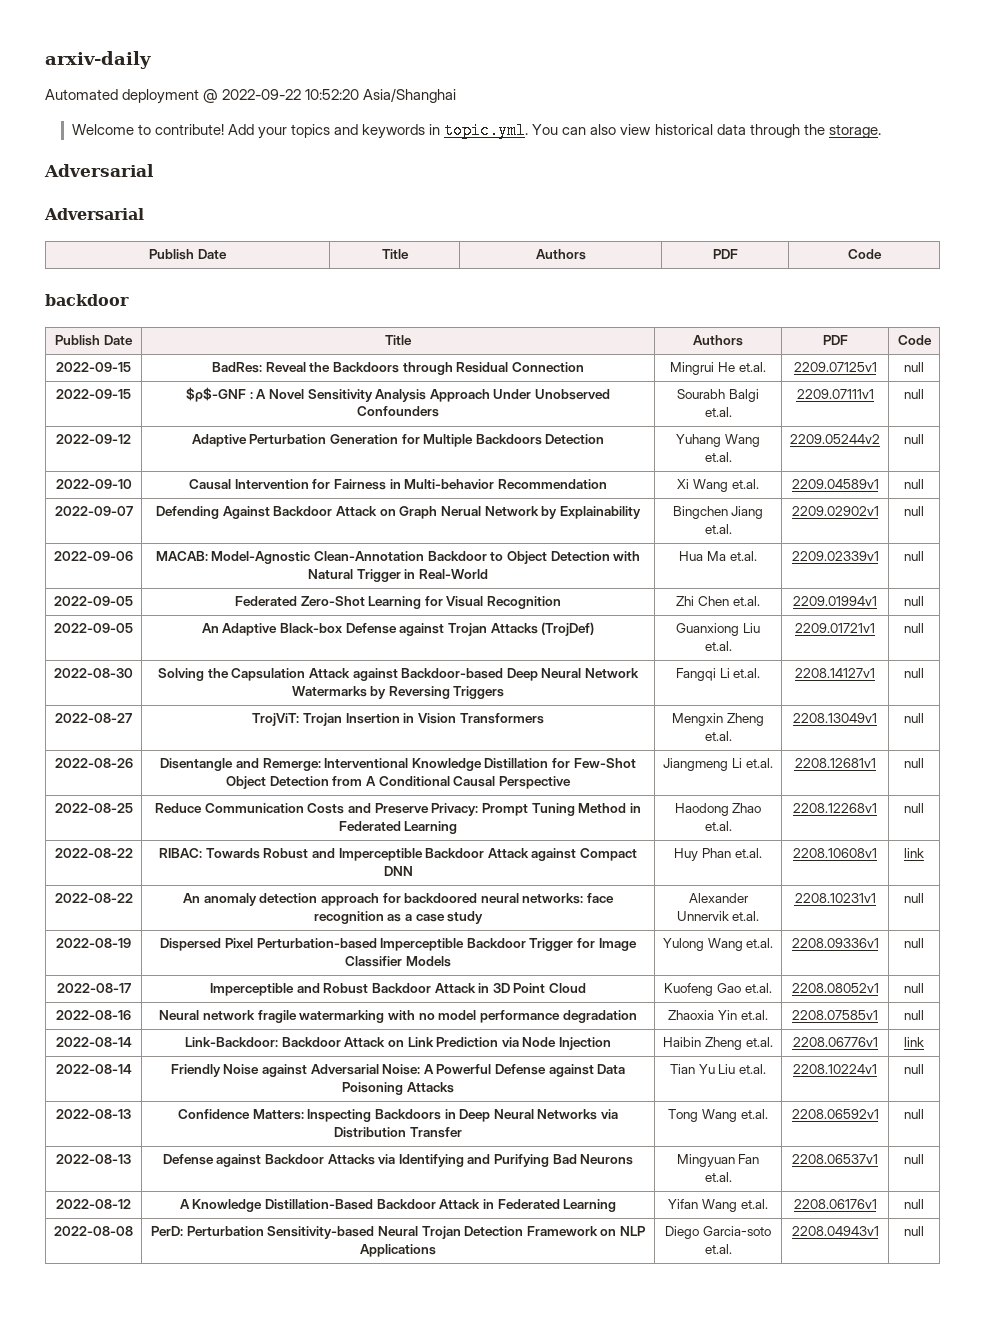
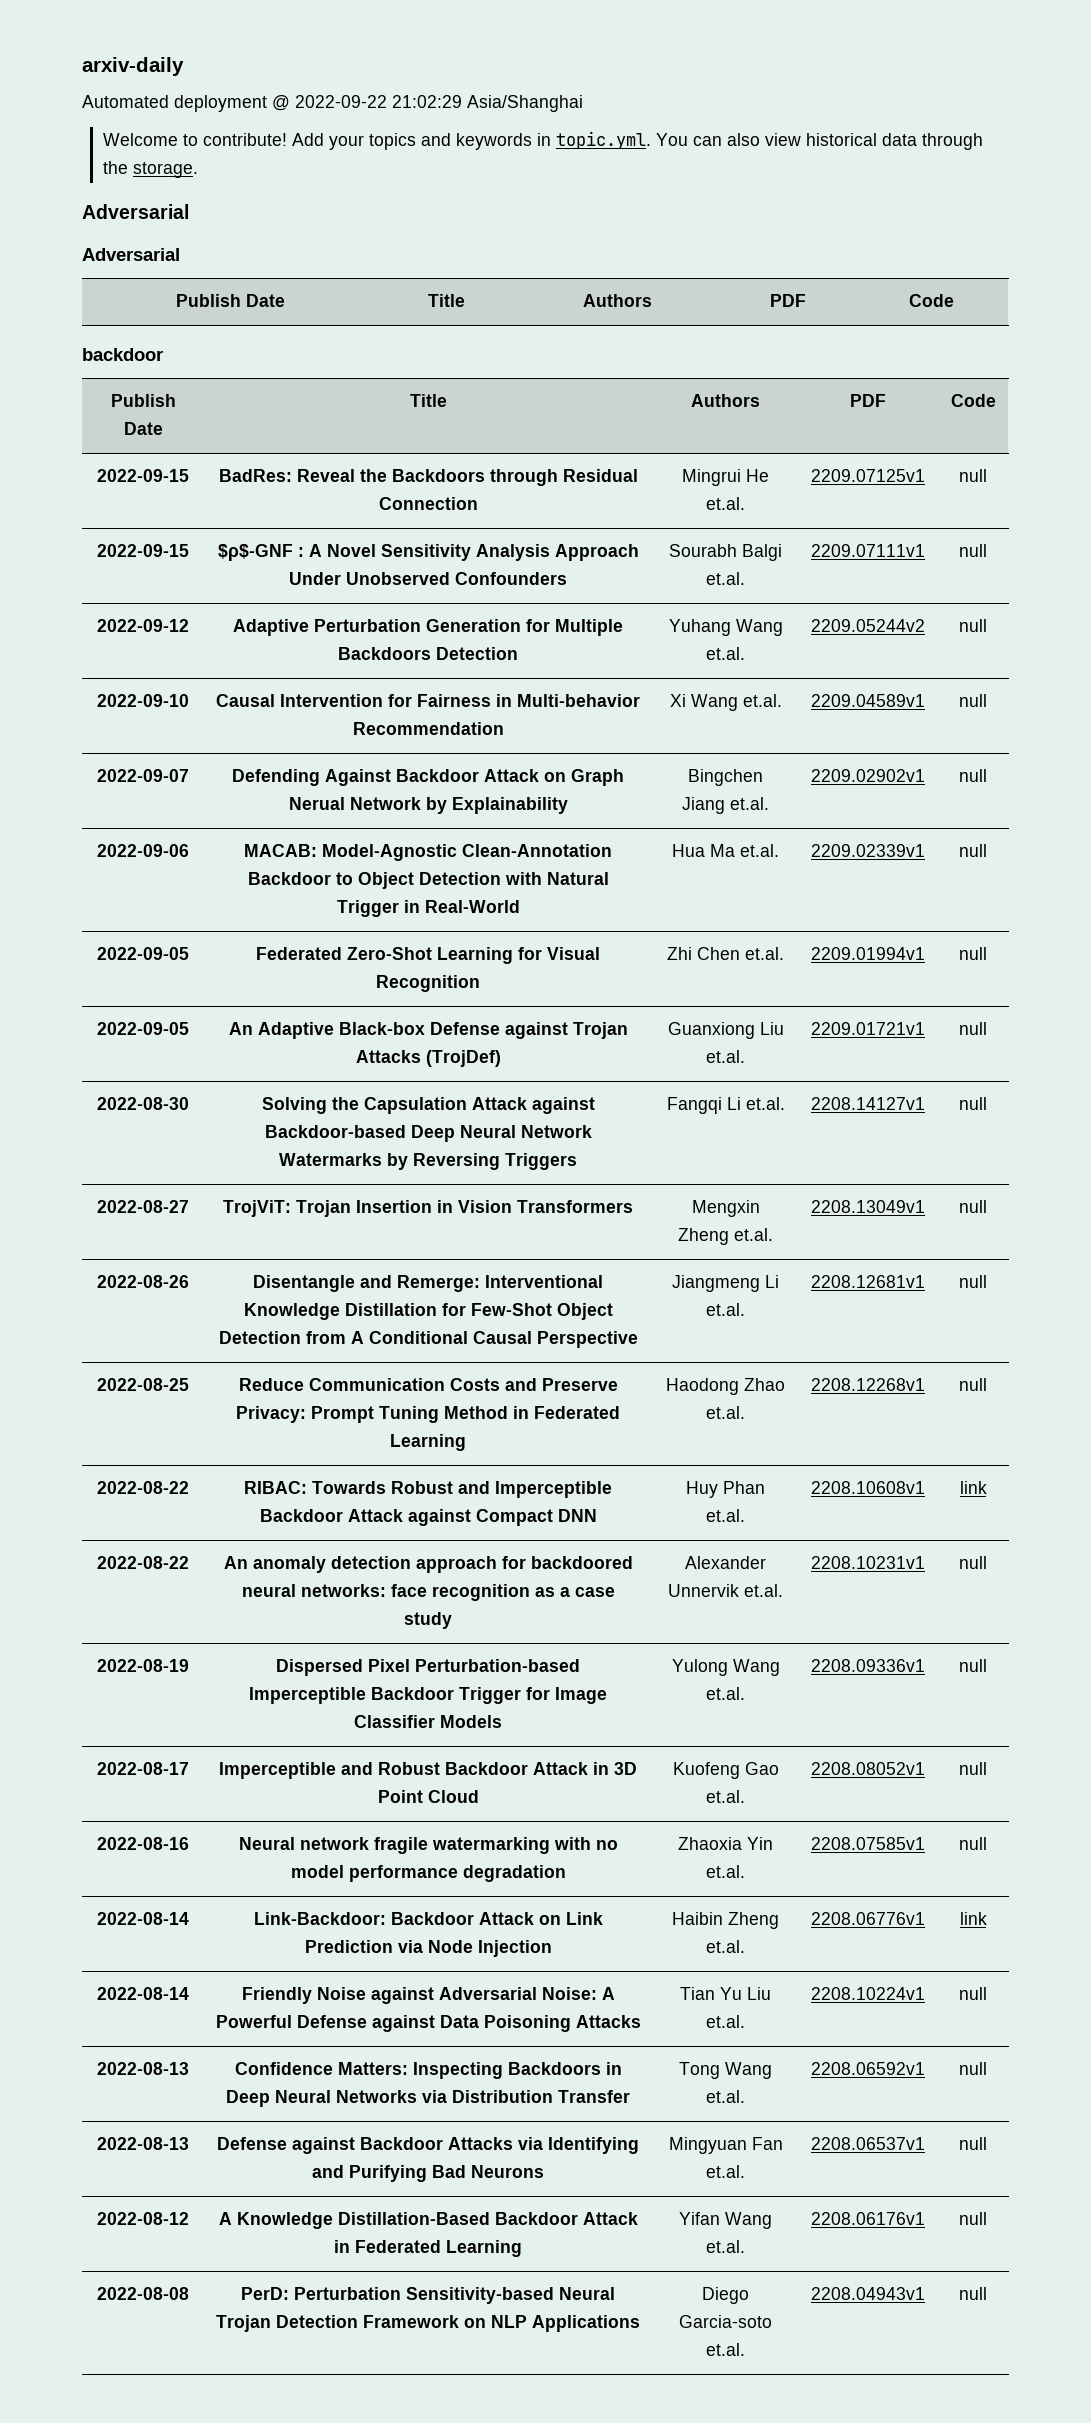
[305,89,360,100] 10:52:20 -> [392,95,462,108] 21:02:29

